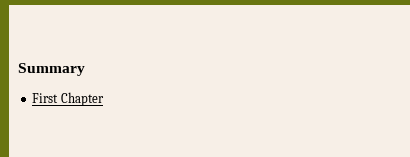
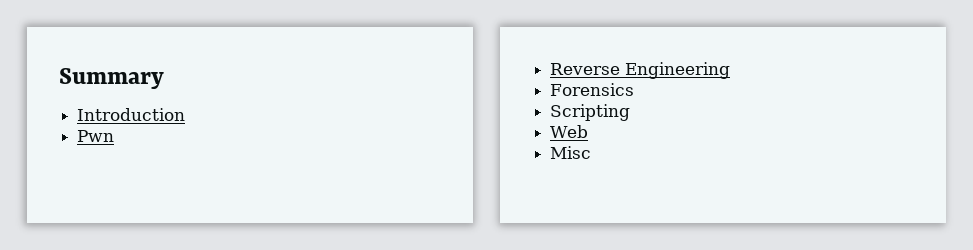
[32,92,104,106] First Chapter -> [77,108,186,121] [77,130,115,142] [550,62,731,79] [550,83,635,96] [550,104,631,121] [550,125,589,138] [550,146,592,159] Introduction // Pwn // Reverse Engineering // Forensics // Scripting // Web // Misc

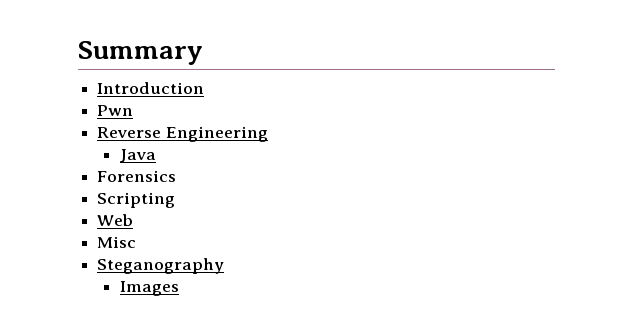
(731, 70) none -> [119,149,156,163] // Java
(592, 152) none -> [97,258,225,274] [119,281,179,296] // Steganography // Images

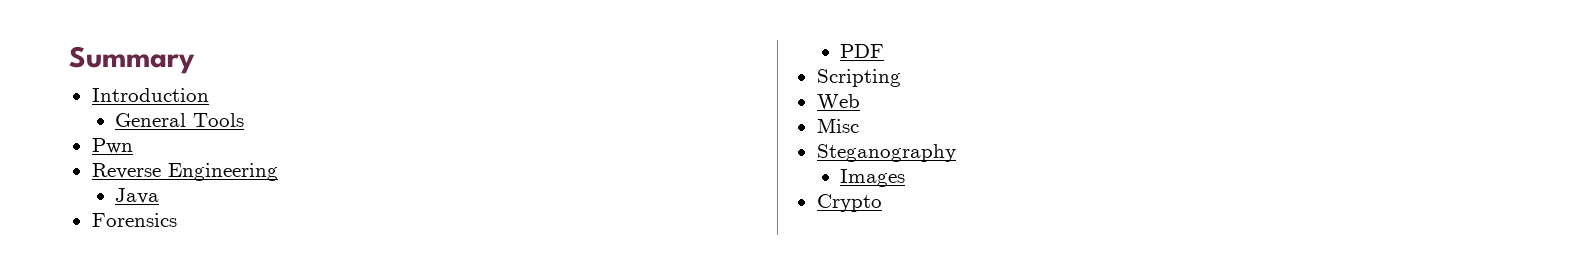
(205, 88) none -> [114,113,244,127] // General Tools
(177, 176) none -> [839,44,884,58] // PDF
(179, 288) none -> [816,194,882,212] // Crypto

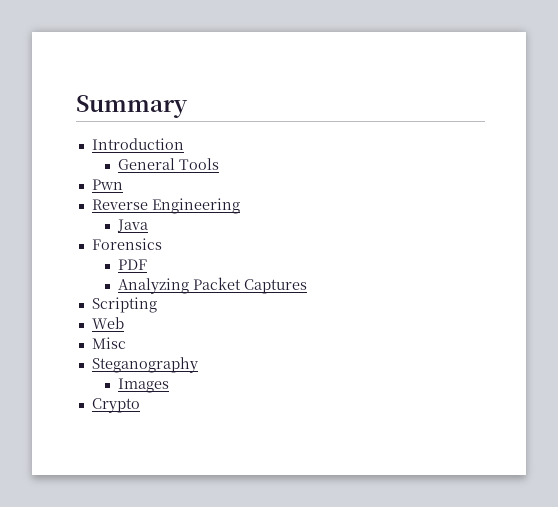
(884, 51) none -> [118,277,308,294] // Analyzing Packet Captures

